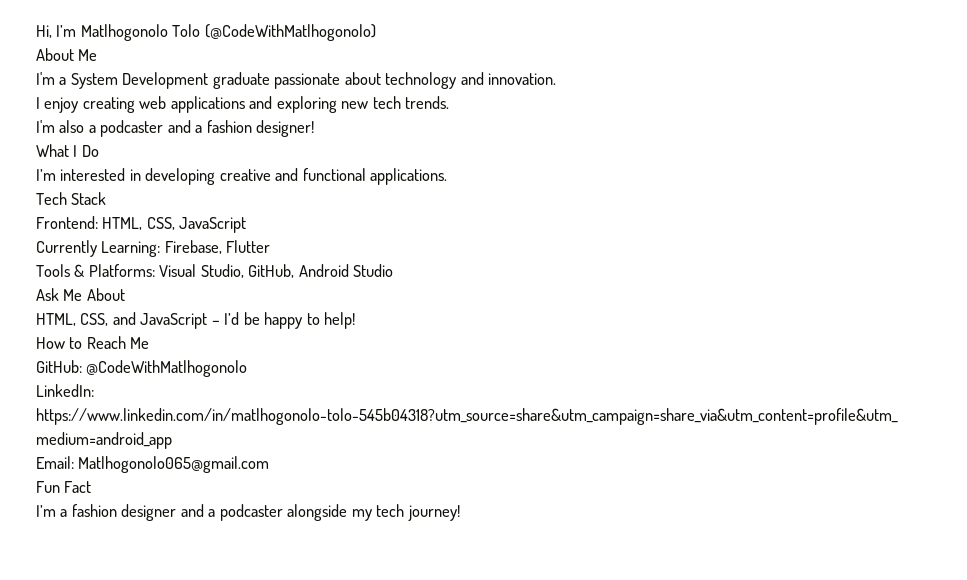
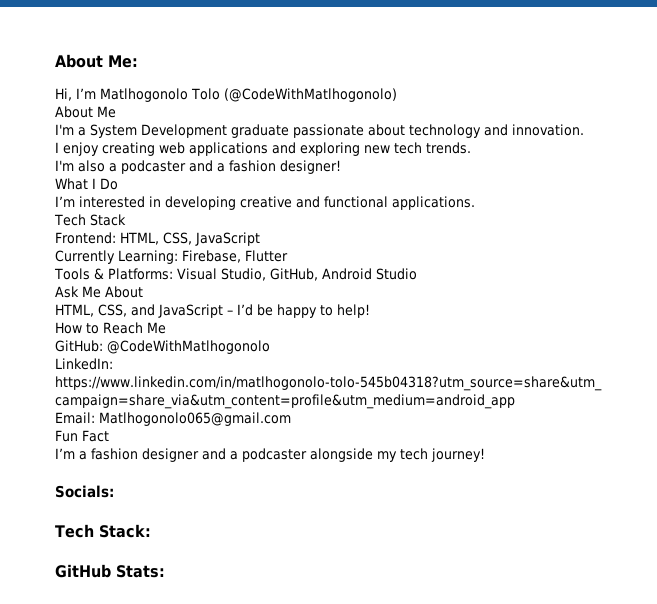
(36, 31) none -> [55,54,138,68] About Me: //
(460, 513) none -> [55,485,114,498] [55,524,151,538] [55,564,165,578] // Socials: // Tech Stack: // GitHub Stats:

